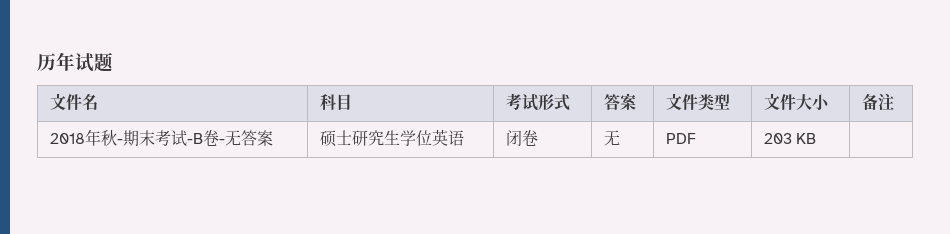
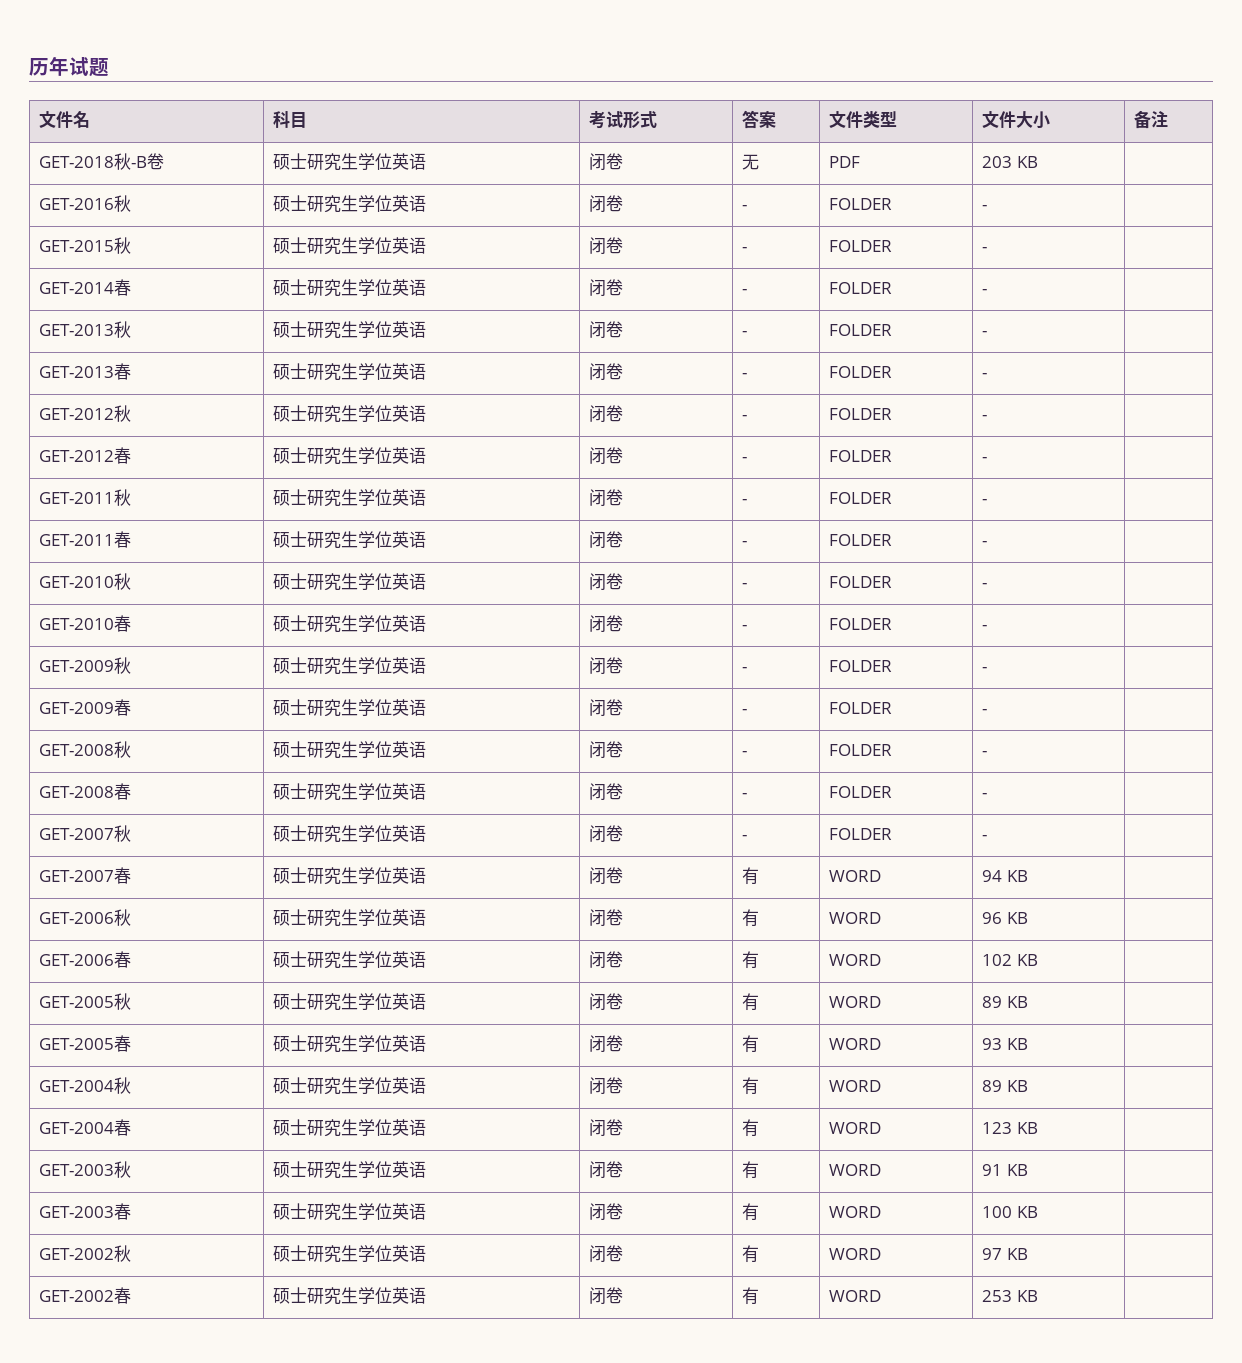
[49,129,187,146] 2018年秋-期末考试 -> [39,153,132,170] GET-2018秋
[218,130,273,146] -无答案 -> (165, 161) none
(817, 138) none -> [39,195,132,212] [273,195,427,213] [589,195,624,213] [742,205,748,210] [829,198,893,210] [982,205,988,210] [39,237,132,254] [273,237,427,255] [589,237,624,255] [742,247,748,252] [829,240,893,252] [982,247,988,252] [39,279,132,296] [273,279,427,297] [589,279,624,297] [742,289,748,294] [829,282,893,294] [982,289,988,294] [39,321,132,338] [273,321,427,339] [589,321,624,339] [742,331,748,336] [829,324,893,336] [982,331,988,336] [39,363,132,380] [273,363,427,381] [589,363,624,381] [742,373,748,378] [829,366,893,378] [982,373,988,378] [39,405,132,422] [273,405,427,423] [589,405,624,423] [742,415,748,420] [829,408,893,420] [982,415,988,420] [39,447,132,464] [273,447,427,465] [589,447,624,465] [742,457,748,462] [829,450,893,462] [982,457,988,462] [39,489,132,506] [273,489,427,507] [589,489,624,507] [742,499,748,504] [829,492,893,504] [982,499,988,504] [39,531,132,548] [273,531,427,549] [589,531,624,549] [742,541,748,546] [829,534,893,546] [982,541,988,546] [39,573,132,590] [273,573,427,591] [589,573,624,591] [742,583,748,588] [829,576,893,588] [982,583,988,588] [39,615,132,632] [273,615,427,633] [589,615,624,633] [742,625,748,630] [829,618,893,630] [982,625,988,630] [39,657,132,674] [273,657,427,675] [589,657,624,675] [742,667,748,672] [829,660,893,672] [982,667,988,672] [39,699,132,716] [273,699,427,717] [589,699,624,717] [742,709,748,714] [829,702,893,714] [982,709,988,714] [39,741,132,758] [273,741,427,759] [589,741,624,759] [742,751,748,756] [829,744,893,756] [982,751,988,756] [39,783,132,800] [273,783,427,801] [589,783,624,801] [742,793,748,798] [829,786,893,798] [982,793,988,798] [39,825,132,842] [273,825,427,843] [589,825,624,843] [742,835,748,840] [829,828,893,840] [982,835,988,840] [39,867,132,884] [273,867,427,885] [589,867,624,885] [742,867,760,885] [829,870,882,882] [982,870,1028,882] [39,909,132,926] [273,909,427,927] [589,909,624,927] [742,909,760,927] [829,912,882,924] [982,912,1028,924] [39,951,132,968] [273,951,427,969] [589,951,624,969] [742,951,760,969] [829,954,882,966] [982,954,1038,966] [39,993,132,1010] [273,993,427,1011] [589,993,624,1011] [742,993,760,1011] [829,996,882,1008] [982,996,1028,1008] [39,1035,132,1052] [273,1035,427,1053] [589,1035,624,1053] [742,1035,760,1053] [829,1038,882,1050] [982,1038,1028,1050] [39,1077,132,1094] [273,1077,427,1095] [589,1077,624,1095] [742,1077,760,1095] [829,1080,882,1092] [982,1080,1028,1092] [39,1119,132,1136] [273,1119,427,1137] [589,1119,624,1137] [742,1119,760,1137] [829,1122,882,1134] [982,1122,1038,1134] [39,1161,132,1178] [273,1161,427,1179] [589,1161,624,1179] [742,1161,760,1179] [829,1164,882,1176] [982,1164,1028,1176] [39,1203,132,1220] [273,1203,427,1221] [589,1203,624,1221] [742,1203,760,1221] [829,1206,882,1218] [982,1206,1038,1218] [39,1245,132,1262] [273,1245,427,1263] [589,1245,624,1263] [742,1245,760,1263] [829,1248,882,1260] [982,1248,1028,1260] [39,1287,132,1304] [273,1287,427,1305] [589,1287,624,1305] [742,1287,760,1305] [829,1290,882,1302] [982,1290,1038,1302] // GET-2016秋 | 硕士研究生学位英语 | 闭卷 | - | FOLDER | - | // GET-2015秋 | 硕士研究生学位英语 | 闭卷 | - | FOLDER | - | // GET-2014春 | 硕士研究生学位英语 | 闭卷 | - | FOLDER | - | // GET-2013秋 | 硕士研究生学位英语 | 闭卷 | - | FOLDER | - | // GET-2013春 | 硕士研究生学位英语 | 闭卷 | - | FOLDER | - | // GET-2012秋 | 硕士研究生学位英语 | 闭卷 | - | FOLDER | - | // GET-2012春 | 硕士研究生学位英语 | 闭卷 | - | FOLDER | - | // GET-2011秋 | 硕士研究生学位英语 | 闭卷 | - | FOLDER | - | // GET-2011春 | 硕士研究生学位英语 | 闭卷 | - | FOLDER | - | // GET-2010秋 | 硕士研究生学位英语 | 闭卷 | - | FOLDER | - | // GET-2010春 | 硕士研究生学位英语 | 闭卷 | - | FOLDER | - | // GET-2009秋 | 硕士研究生学位英语 | 闭卷 | - | FOLDER | - | // GET-2009春 | 硕士研究生学位英语 | 闭卷 | - | FOLDER | - | // GET-2008秋 | 硕士研究生学位英语 | 闭卷 | - | FOLDER | - | // GET-2008春 | 硕士研究生学位英语 | 闭卷 | - | FOLDER | - | // GET-2007秋 | 硕士研究生学位英语 | 闭卷 | - | FOLDER | - | // GET-2007春 | 硕士研究生学位英语 | 闭卷 | 有 | WORD | 94 KB | // GET-2006秋 | 硕士研究生学位英语 | 闭卷 | 有 | WORD | 96 KB | // GET-2006春 | 硕士研究生学位英语 | 闭卷 | 有 | WORD | 102 KB | // GET-2005秋 | 硕士研究生学位英语 | 闭卷 | 有 | WORD | 89 KB | // GET-2005春 | 硕士研究生学位英语 | 闭卷 | 有 | WORD | 93 KB | // GET-2004秋 | 硕士研究生学位英语 | 闭卷 | 有 | WORD | 89 KB | // GET-2004春 | 硕士研究生学位英语 | 闭卷 | 有 | WORD | 123 KB | // GET-2003秋 | 硕士研究生学位英语 | 闭卷 | 有 | WORD | 91 KB | // GET-2003春 | 硕士研究生学位英语 | 闭卷 | 有 | WORD | 100 KB | // GET-2002秋 | 硕士研究生学位英语 | 闭卷 | 有 | WORD | 97 KB | // GET-2002春 | 硕士研究生学位英语 | 闭卷 | 有 | WORD | 253 KB |

